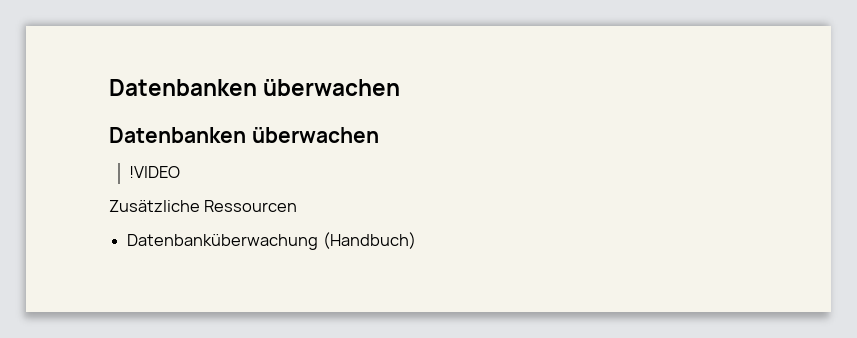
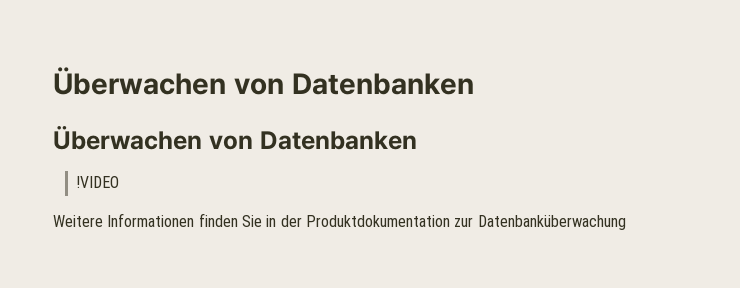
[109,79,401,96] [109,127,379,143] Datenbanken überwachen // Datenbanken überwachen -> [53,67,474,95] [53,126,417,150] Überwachen von Datenbanken // Überwachen von Datenbanken
[109,200,298,212] [127,232,416,250] Zusätzliche Ressourcen // Datenbanküberwachung (Handbuch) -> [53,213,626,230] Weitere Informationen finden Sie in der Produktdokumentation zur Datenbanküberwachung

